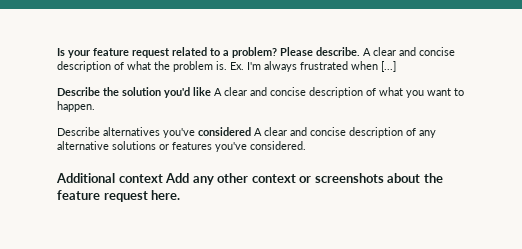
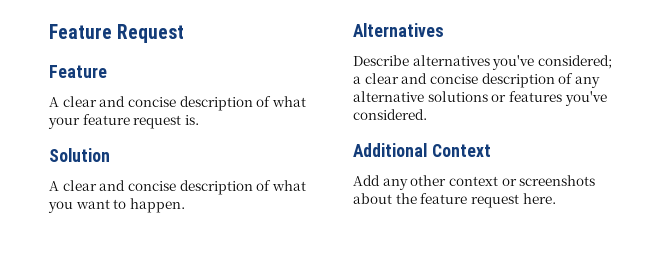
[57,47,455,58] [57,61,396,72] [57,87,211,98] Is your feature request related to a problem? Please describe. A clear and concise description of what the problem is. Ex. I'm always frustrated when [...] // Describe the solution you'd like -> [49,24,185,43] [49,65,107,78] [49,96,306,111] [48,114,199,129] [49,148,110,162] Feature Request // Feature // A clear and concise description of what your feature request is. // Solution //
(95, 106) none -> [353,23,444,37] // Alternatives
[198,127,262,136] considered A -> [537,55,612,69] [353,76,361,84] considered; a
[118,174,163,183] context -> [431,144,491,157] Context //

